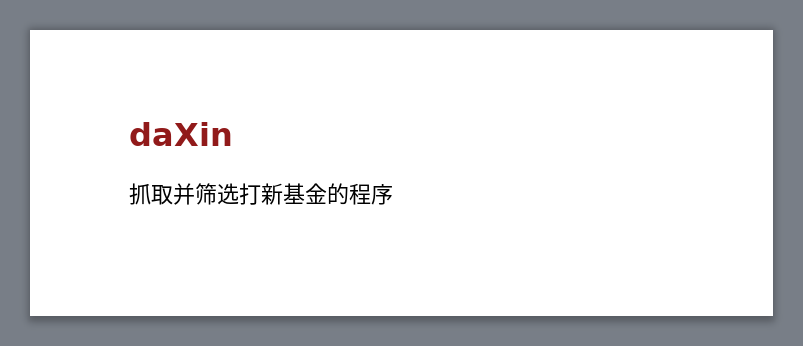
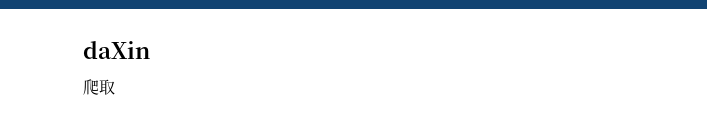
[129,183,393,205] 抓取并筛选打新基金的程序 -> [83,79,115,95] 爬取

